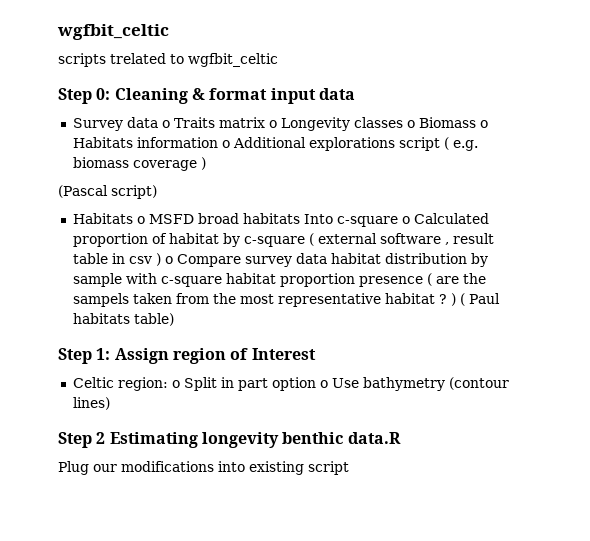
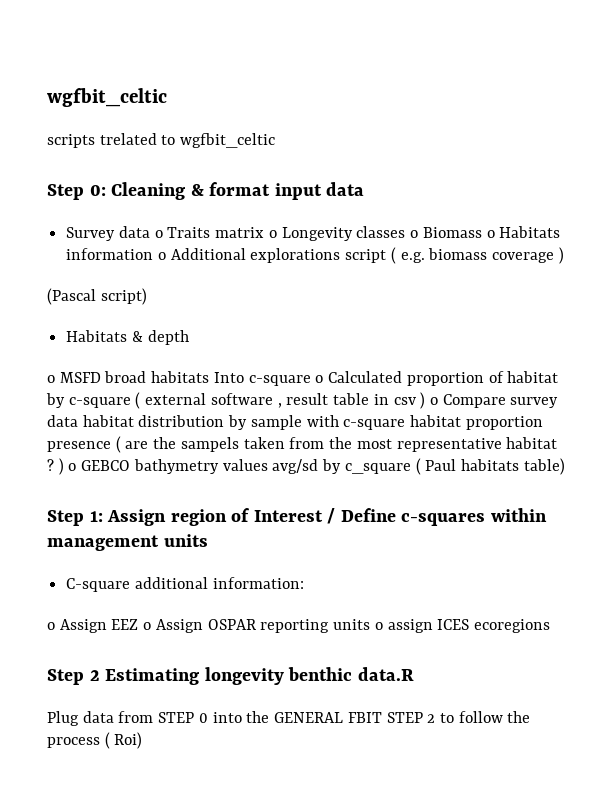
(133, 218) none -> [131,330,189,345] & depth //
(456, 299) none -> [68,459,411,474] o GEBCO bathymetry values avg/sd by c_square
[72,377,509,391] [72,397,110,410] // Celtic region: o Split in part option o Use bathymetry (contour lines) -> [327,508,547,526] [47,534,208,551] [66,577,304,592] [47,619,550,633] / Define c-squares within management units // C-square additional information: // o Assign EEZ o Assign OSPAR reporting units o assign ICES ecoregions
[93,461,349,475] our modifications into existing script -> [82,711,531,723] [47,732,143,749] data from STEP 0 into the GENERAL FBIT STEP 2 to follow the process ( Roi)

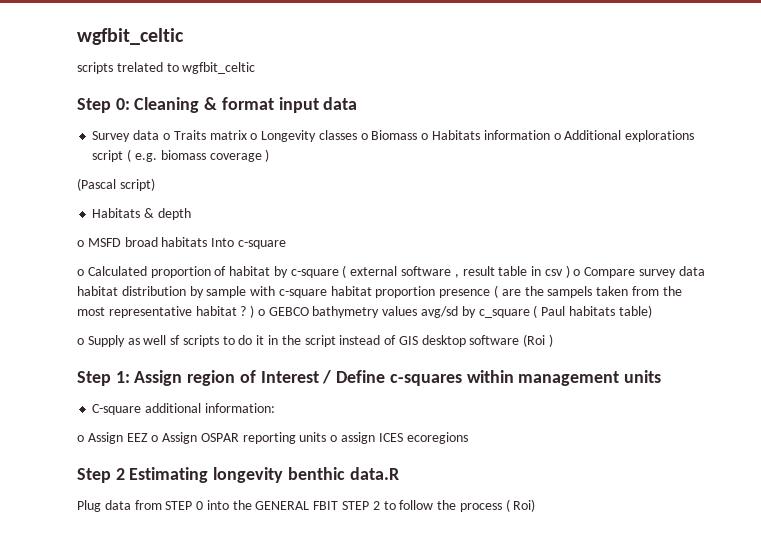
(311, 380) none -> (286, 244) //
(565, 466) none -> [77,334,554,347] // o Supply as well sf scripts to do it in the script instead of GIS desktop software (Roi )

